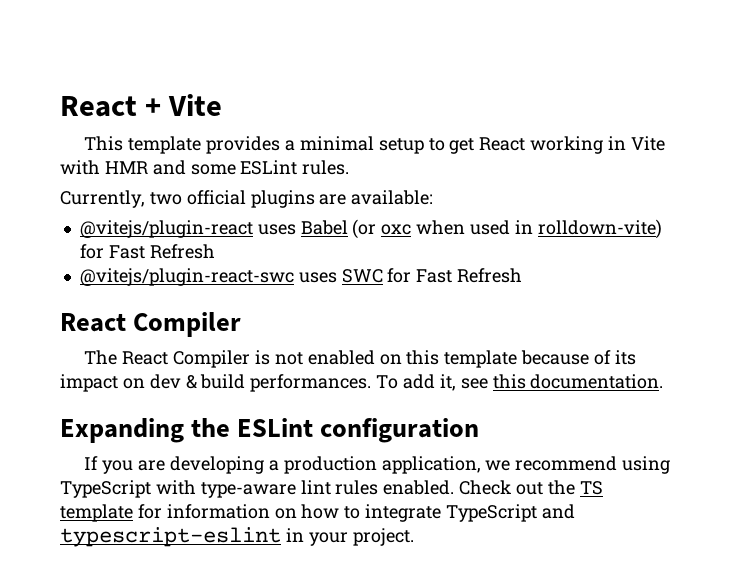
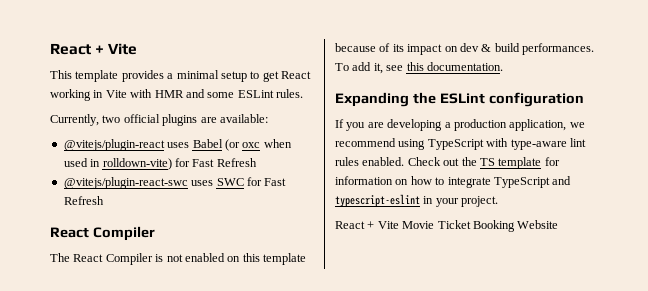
(414, 537) none -> [335,220,559,232] // React + Vite Movie Ticket Booking Website

